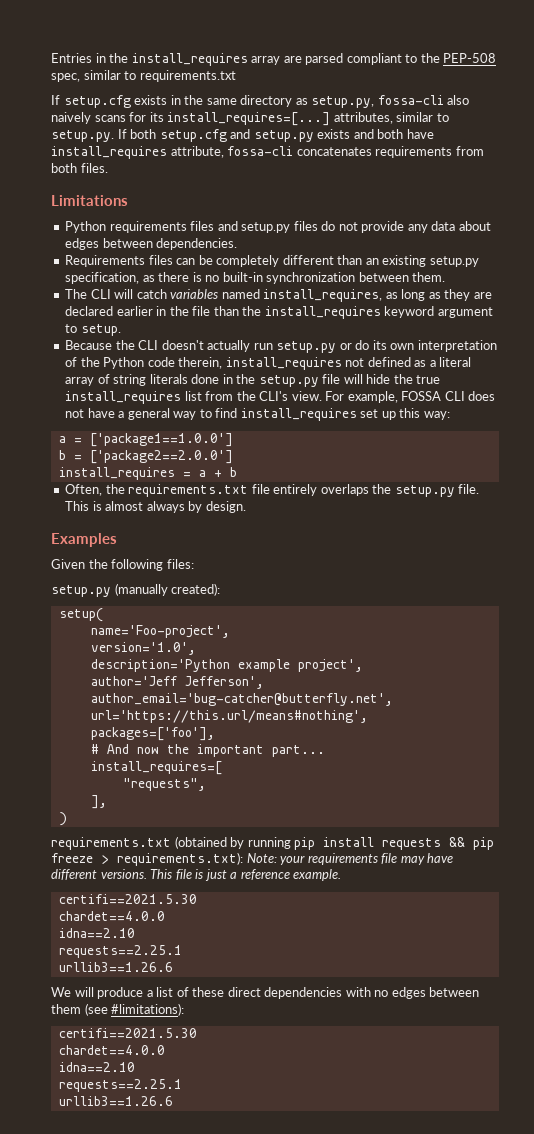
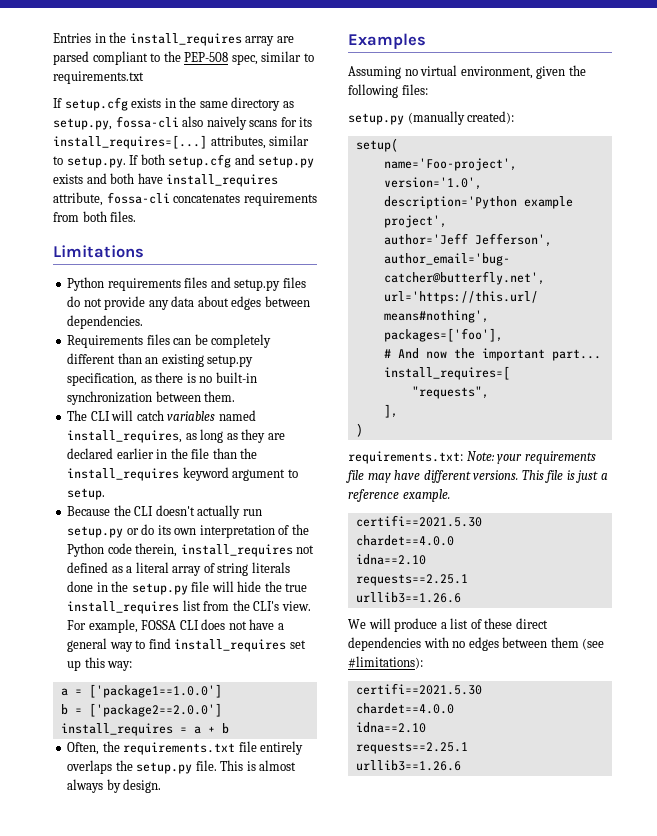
[51,559,85,569] Given -> [348,65,566,79] Assuming no virtual environment, given
[51,836,495,850] [51,852,243,866] requirements.txt (obtained by running pip install requests && pip freeze > requirements.txt): -> [348,451,463,464] requirements.txt:

